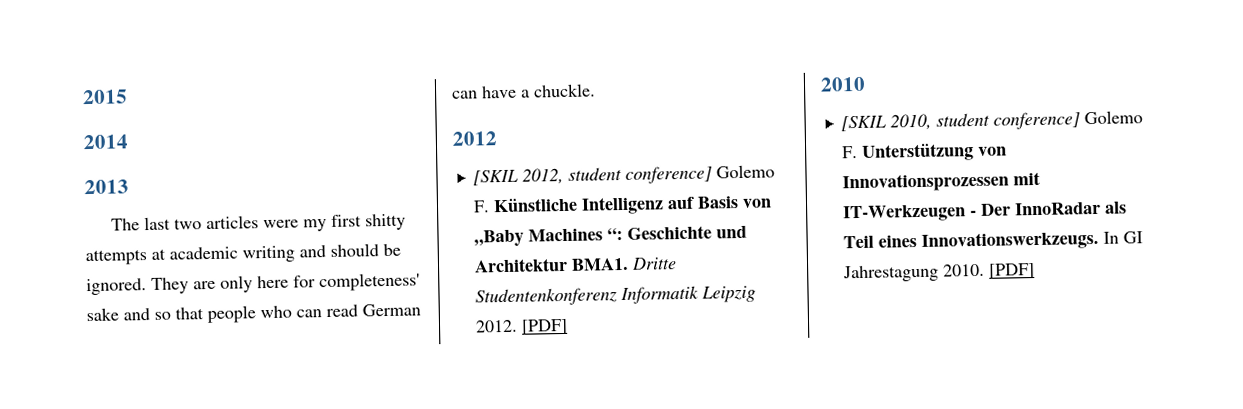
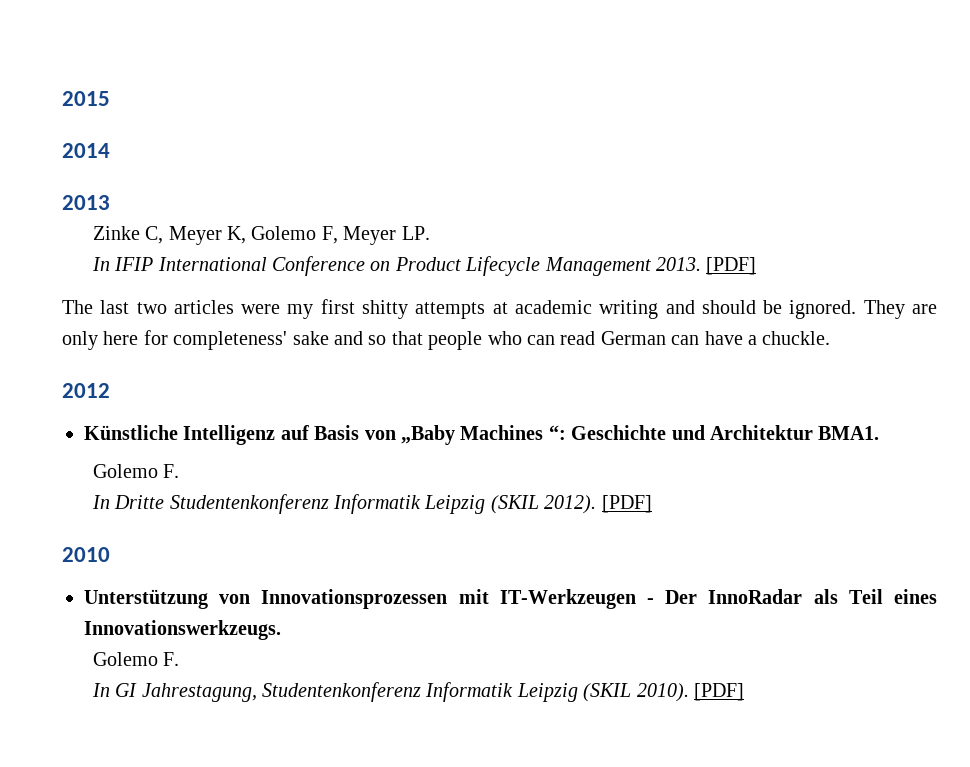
(129, 187) none -> [92,226,430,245] [91,256,757,276] // Zinke C, Meyer K, Golemo F, Meyer LP. // In IFIP International Conference on Product Lifecycle Management 2013. [PDF]
[472,164,775,186] [472,200,490,213] [SKIL 2012, student conference] Golemo F. -> (110, 390) none
(629, 264) none -> [92,464,180,478] [91,495,110,509] // Golemo F. // In
[474,319,518,333] 2012. -> [490,495,597,514] (SKIL 2012).
[840,110,1143,132] [841,146,858,159] [SKIL 2010, student conference] Golemo F. -> (110, 554) none
[1102,231,1143,244] [842,263,985,283] In GI Jahrestagung 2010. -> [92,652,180,666] [91,682,689,702] // Golemo F. // In GI Jahrestagung, Studentenkonferenz Informatik Leipzig (SKIL 2010).

